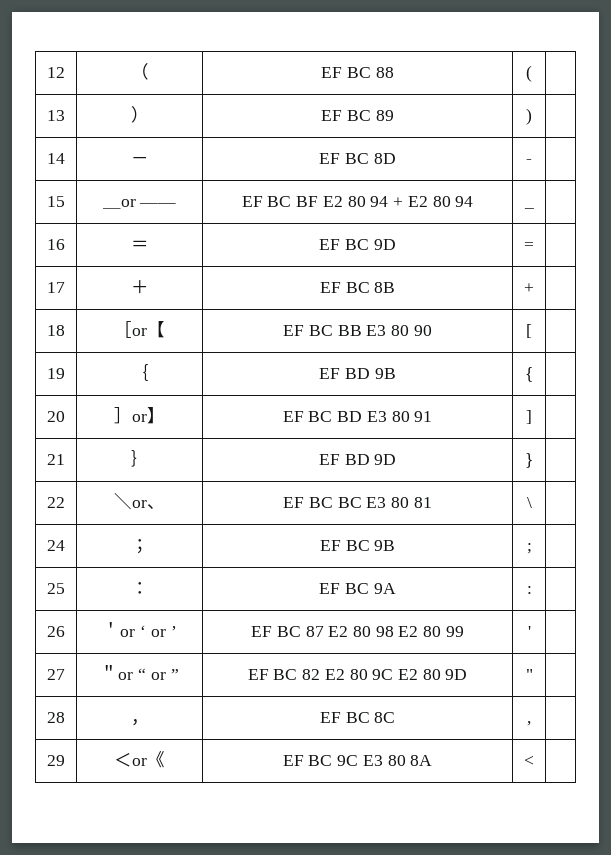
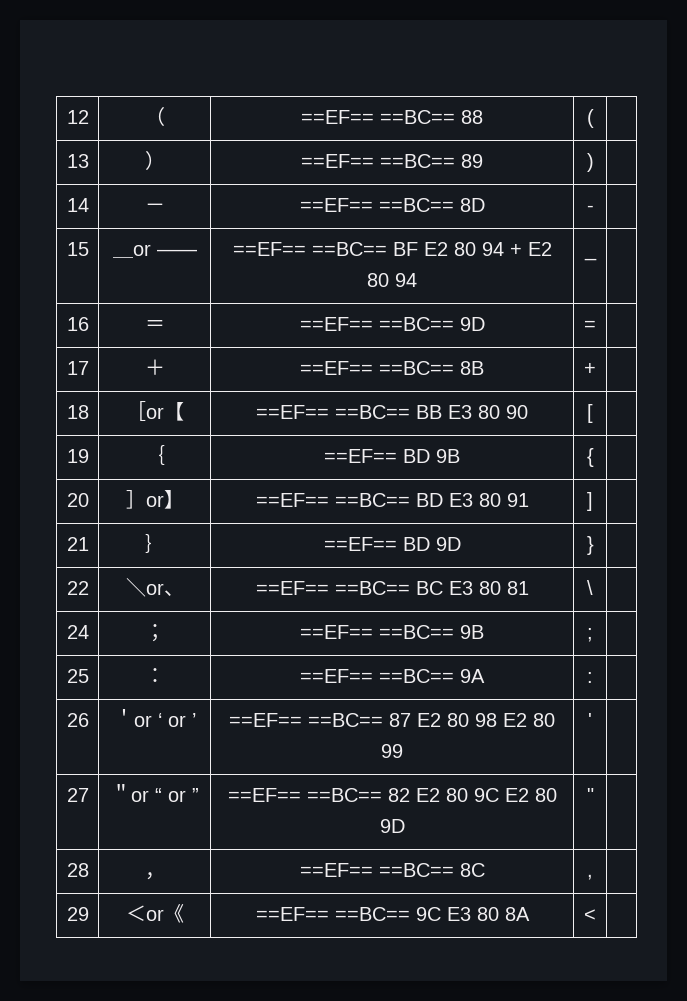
[321,67,371,78] EF BC -> [301,110,455,124] ==EF== ==BC==
[321,110,371,121] EF BC -> [301,154,455,168] ==EF== ==BC==
[319,153,369,164] EF BC -> [299,198,454,212] ==EF== ==BC==
[241,196,292,207] EF BC -> [232,242,387,256] ==EF== ==BC==
[319,239,369,250] EF BC -> [299,317,454,331] ==EF== ==BC==
[319,282,370,293] EF BC -> [300,361,454,375] ==EF== ==BC==
[283,325,333,336] EF BC -> [256,405,410,419] ==EF== ==BC==
[319,368,341,379] EF -> [324,449,397,463] ==EF==
[282,411,333,422] EF BC -> [255,493,410,507] ==EF== ==BC==
[318,454,340,465] EF -> [323,537,397,551] ==EF==
[283,497,333,508] EF BC -> [255,581,410,595] ==EF== ==BC==
[319,540,370,551] EF BC -> [300,625,454,639] ==EF== ==BC==
[319,583,369,594] EF BC -> [300,669,454,683] ==EF== ==BC==
[251,626,301,637] EF BC -> [229,713,383,727] ==EF== ==BC==
[247,669,298,680] EF BC -> [227,788,382,802] ==EF== ==BC==
[319,712,370,723] EF BC -> [299,863,454,877] ==EF== ==BC==
[282,755,333,766] EF BC -> [255,907,410,921] ==EF== ==BC==

